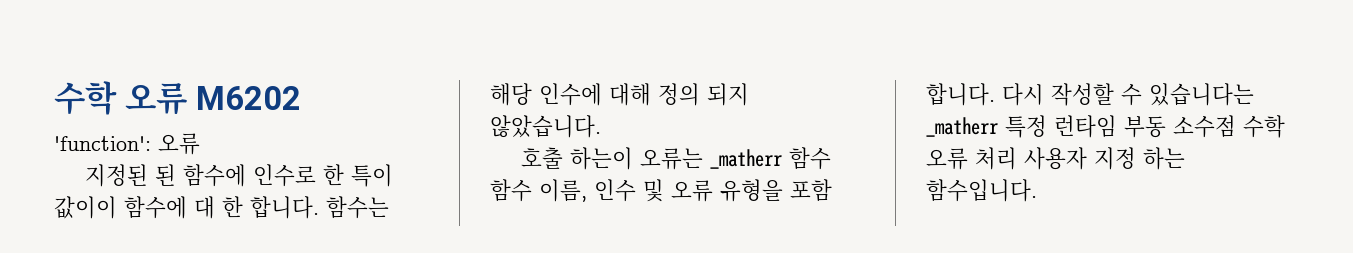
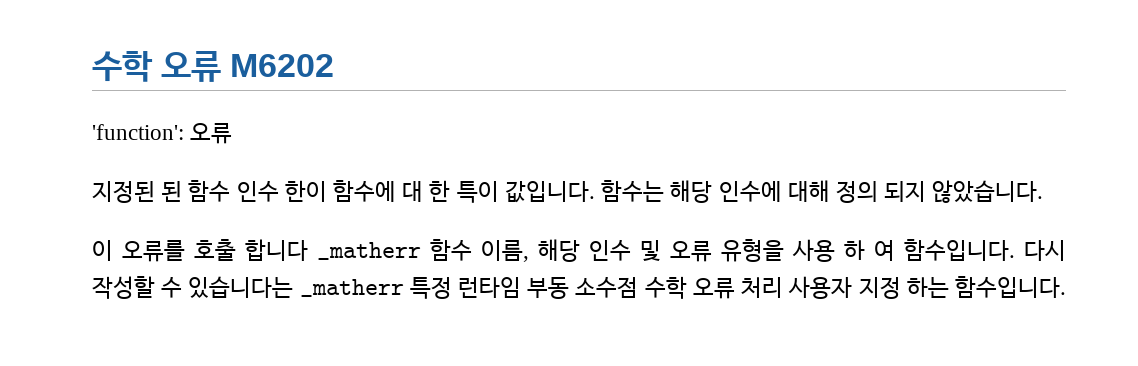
[182,164,393,187] [54,196,117,219] 함수에 인수로 한 특이 값이이 -> [188,180,327,202] 함수 인수 한이
[250,196,319,219] 합니다. -> [456,181,595,203] 특이 값입니다.
[520,147,831,170] [490,179,832,202] [926,83,995,106] 호출 하는이 오류는 _matherr 함수 함수 이름, 인수 및 오류 유형을 포함 합니다. -> [92,239,1015,262] 이 오류를 호출 합니다 _matherr 함수 이름, 해당 인수 및 오류 유형을 사용 하 여 함수입니다.

